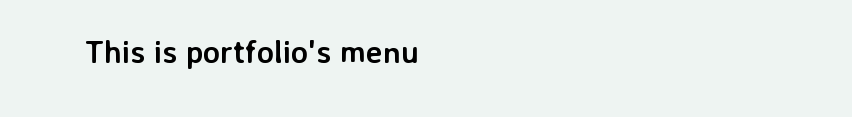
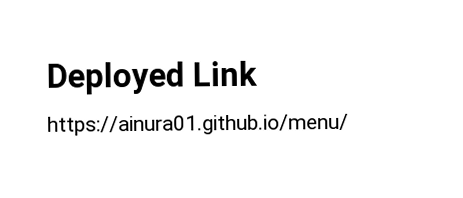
[85,40,419,69] This is portfolio's menu -> [46,60,258,95] [47,113,349,136] Deployed Link // https://ainura01.github.io/menu/

